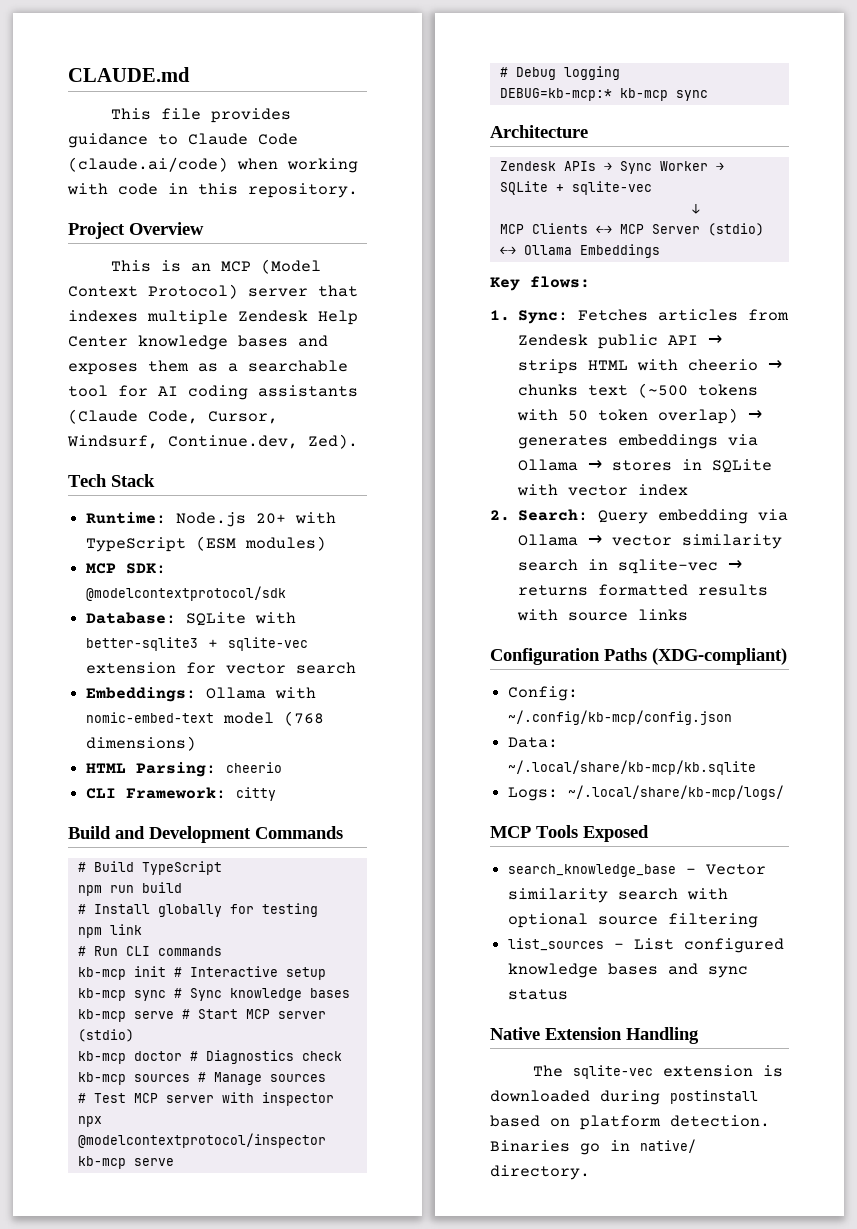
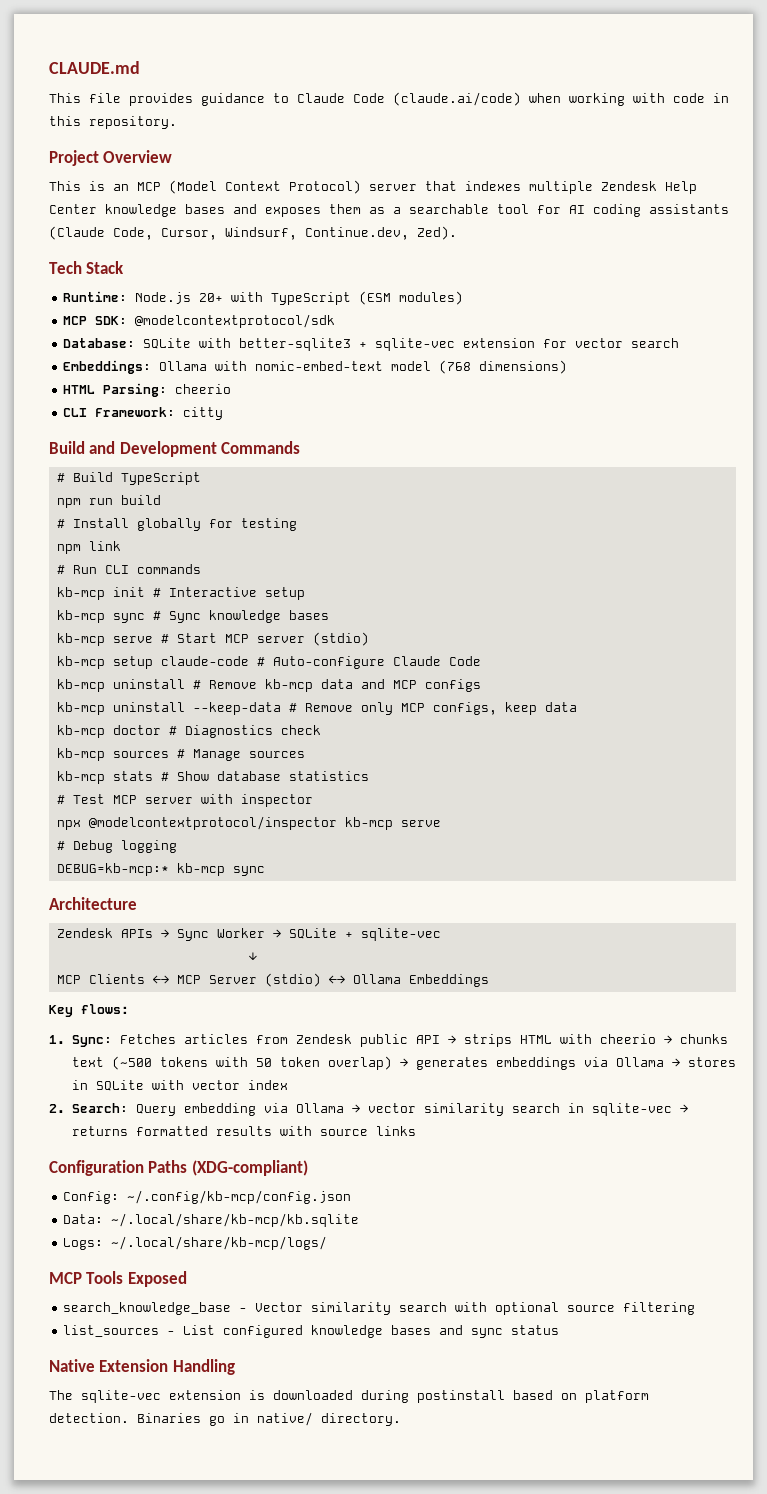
(134, 1035) none -> [56,656,481,669] [56,679,481,692] [56,702,577,715] // kb-mcp setup claude-code # Auto-configure Claude Code // kb-mcp uninstall # Remove kb-mcp data and MCP configs // kb-mcp uninstall --keep-data # Remove only MCP configs, keep data
(326, 1078) none -> [56,771,369,784] // kb-mcp stats # Show database statistics

